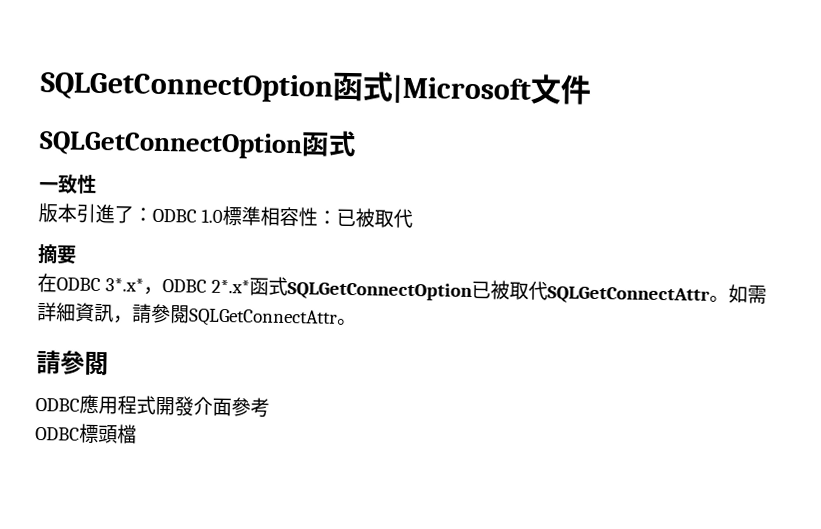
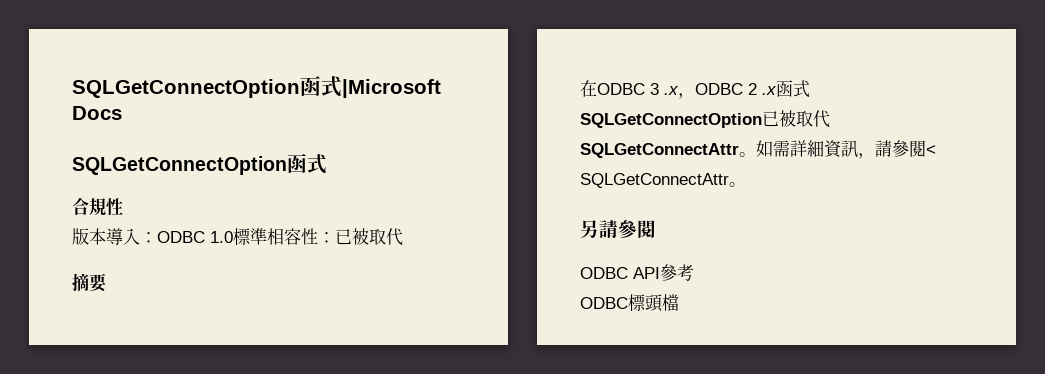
[530,73,592,105] 文件 -> [72,106,122,120] Docs
[39,174,78,194] 一致 -> [72,197,106,216] 合規
[76,203,134,224] 引進了 -> [106,228,140,245] 導入
[105,278,251,296] 3*.x*，ODBC 2*.x* -> [650,83,776,99] 3 .x，ODBC 2 .x
(190, 314) none -> [926,145,936,155] <
(357, 322) none -> [580,220,599,238] 另
[79,394,232,417] 應用程式開發介面 -> [633,267,660,279] API

